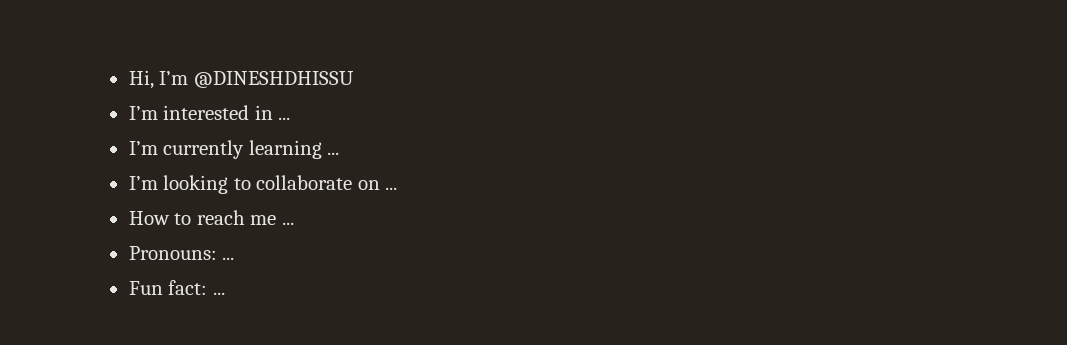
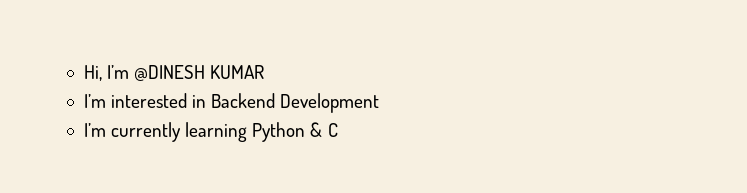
[193,71,354,88] @DINESHDHISSU -> [134,65,265,81] @DINESH KUMAR
[278,117,291,120] ... -> [211,93,380,113] Backend Development
[327,152,340,155] [128,175,398,194] [128,210,294,225] [128,246,235,260] [128,280,225,295] ... // I’m looking to collaborate on ... // How to reach me ... // Pronouns: ... // Fun fact: ... -> [252,122,338,142] Python & C

